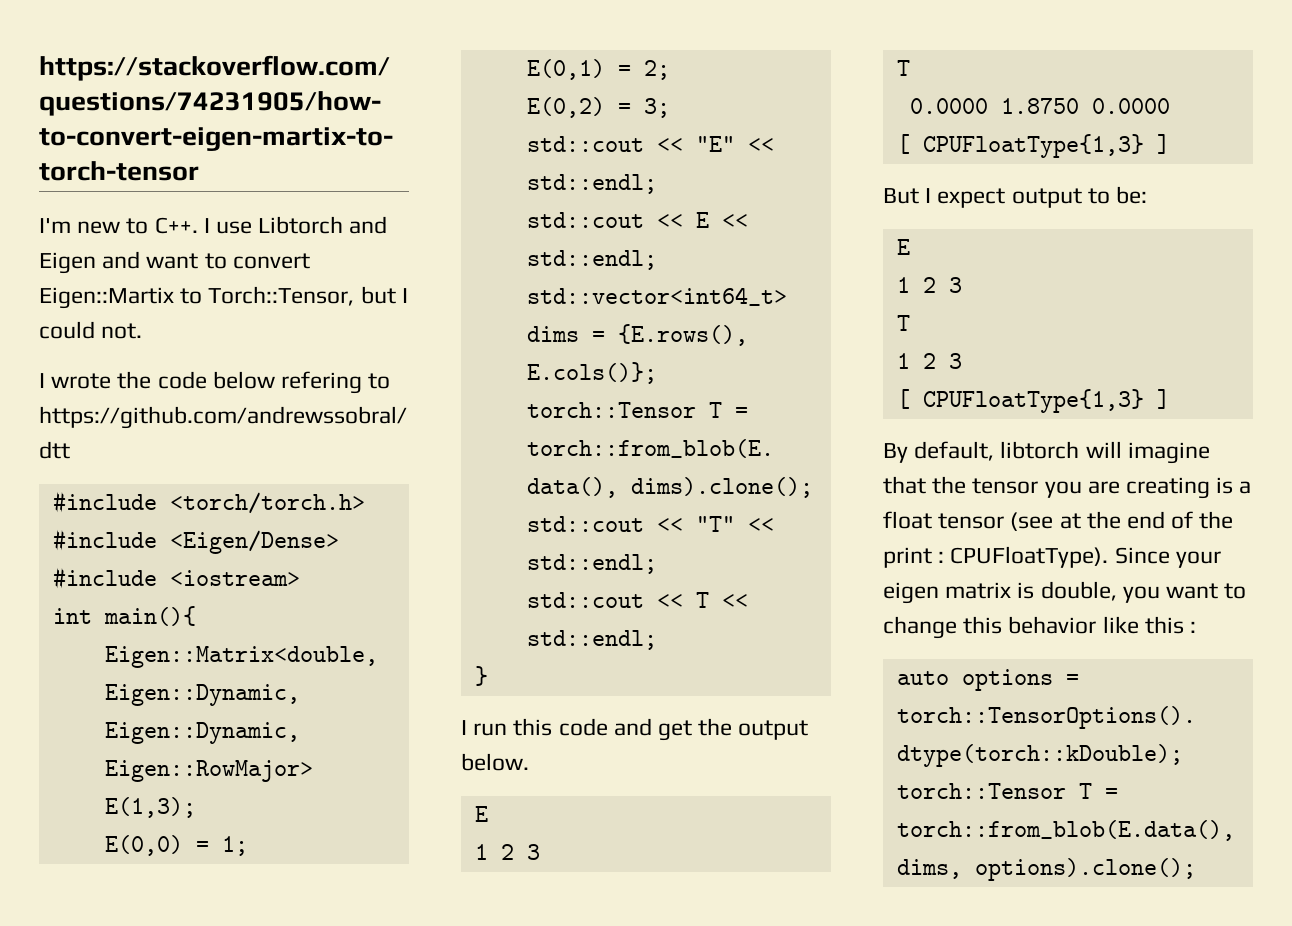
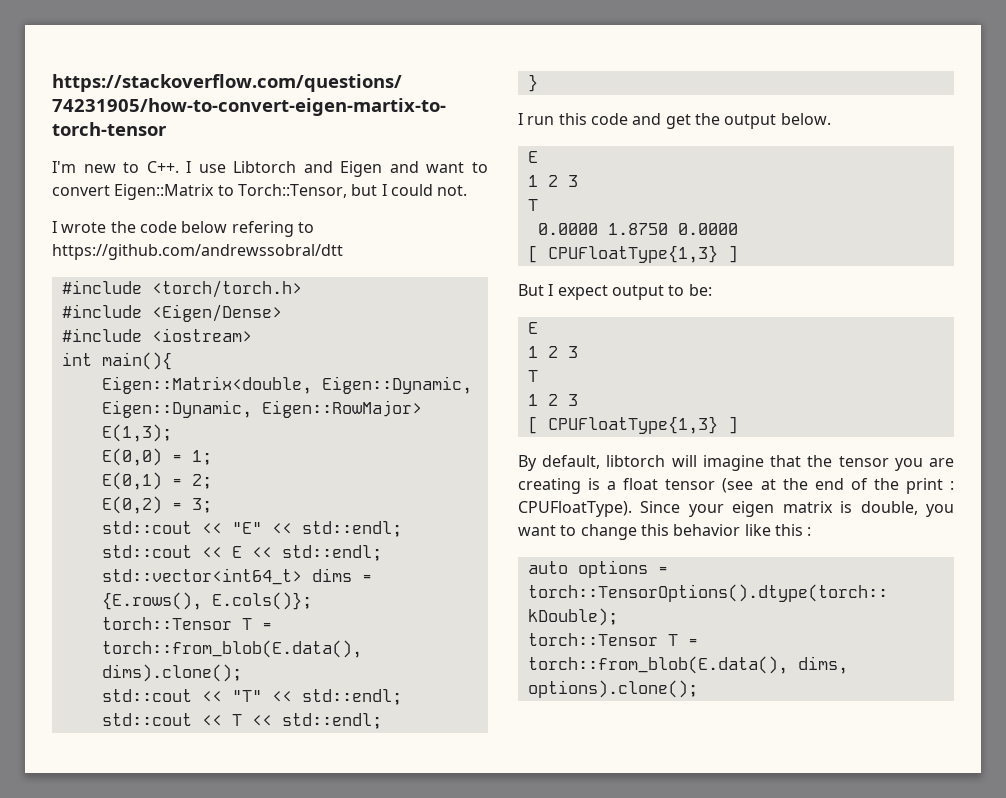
[39,287,174,309] Eigen::Martix -> [114,184,215,200] Eigen::Matrix

